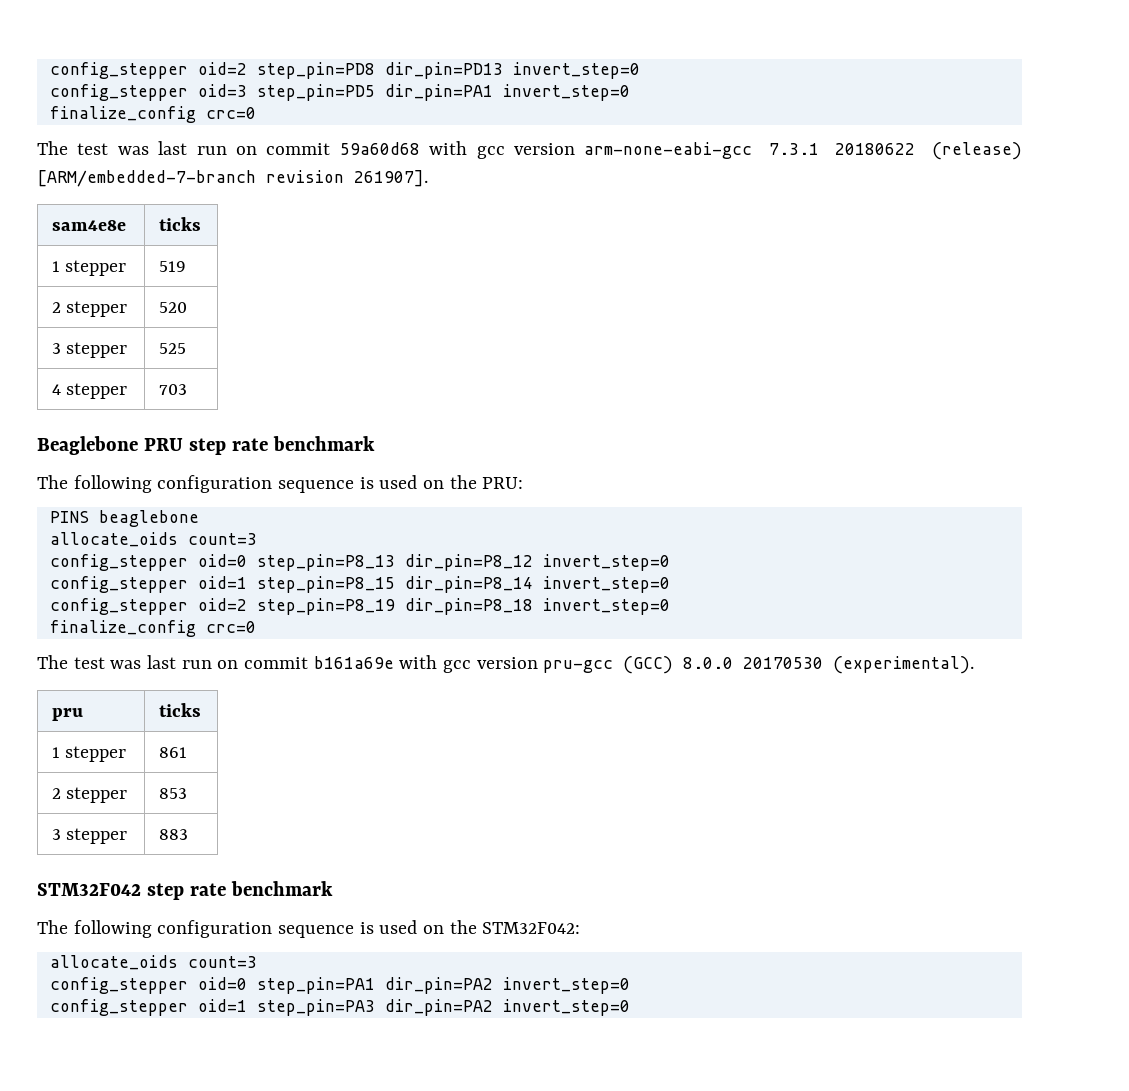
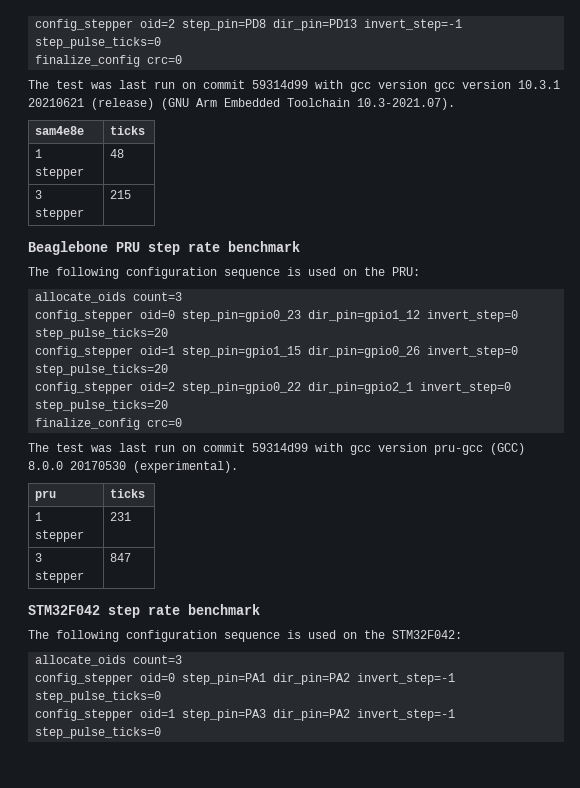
[512,62,640,79] [49,84,630,101] [49,106,256,123] [37,141,1022,160] [37,170,428,187] [51,220,126,231] [158,217,201,231] [51,260,127,276] [158,261,186,272] [51,301,128,317] [158,302,187,313] [51,342,128,358] [158,343,186,354] [51,383,128,399] [158,384,187,395] invert_step=0 // config_stepper oid=3 step_pin=PD5 dir_pin=PA1 invert_step=0 // finalize_config crc=0 // The test was last run on commit 59a60d68 with gcc version arm-none-eabi-gcc 7.3.1 20180622 (release) [ARM/embedded-7-branch revision 261907]. // sam4e8e | ticks // 1 stepper | 519 // 2 stepper | 520 // 3 stepper | 525 // 4 stepper | 703 -> [364,19,463,31] [35,37,162,49] [35,55,183,67] [28,80,560,92] [28,98,455,110] [35,126,85,135] [110,126,146,135] [35,149,43,158] [35,167,85,179] [110,149,125,158] [35,190,43,199] [35,208,85,220] [110,190,132,199] invert_step=-1 step_pulse_ticks=0 // finalize_config crc=0 // The test was last run on commit 59314d99 with gcc version gcc version 10.3.1 20210621 (release) (GNU Arm Embedded Toolchain 10.3-2021.07). // sam4e8e | ticks // 1 stepper | 48 // 3 stepper | 215
[49,510,199,527] [49,532,257,547] [49,554,670,571] [49,576,670,593] [49,598,670,615] [49,620,256,637] [37,655,394,669] // PINS beaglebone // allocate_oids count=3 // config_stepper oid=0 step_pin=P8_13 dir_pin=P8_12 invert_step=0 // config_stepper oid=1 step_pin=P8_15 dir_pin=P8_14 invert_step=0 // config_stepper oid=2 step_pin=P8_19 dir_pin=P8_18 invert_step=0 // finalize_config crc=0 // The test was last run on commit b161a69e -> [35,292,183,303] [35,310,519,322] [35,328,169,340] [35,346,519,358] [35,364,169,376] [35,382,512,394] [35,400,169,412] [35,418,183,430] [28,443,308,452] // allocate_oids count=3 // config_stepper oid=0 step_pin=gpio0_23 dir_pin=gpio1_12 invert_step=0 step_pulse_ticks=20 // config_stepper oid=1 step_pin=gpio1_15 dir_pin=gpio0_26 invert_step=0 step_pulse_ticks=20 // config_stepper oid=2 step_pin=gpio0_22 dir_pin=gpio2_1 invert_step=0 step_pulse_ticks=20 // finalize_config crc=0 // The test was last run on commit 59314d99
[158,747,187,758] [51,787,128,803] [158,788,187,799] [51,828,128,844] [158,829,188,840] 861 // 2 stepper | 853 // 3 stepper | 883 -> [110,512,132,521] [35,553,43,562] [35,571,85,583] [110,553,132,562] 231 // 3 stepper | 847
[502,977,630,994] invert_step=0 -> [357,673,456,685] [35,691,162,703] invert_step=-1 step_pulse_ticks=0
[502,999,630,1016] invert_step=0 -> [357,709,456,721] [35,727,162,739] invert_step=-1 step_pulse_ticks=0

